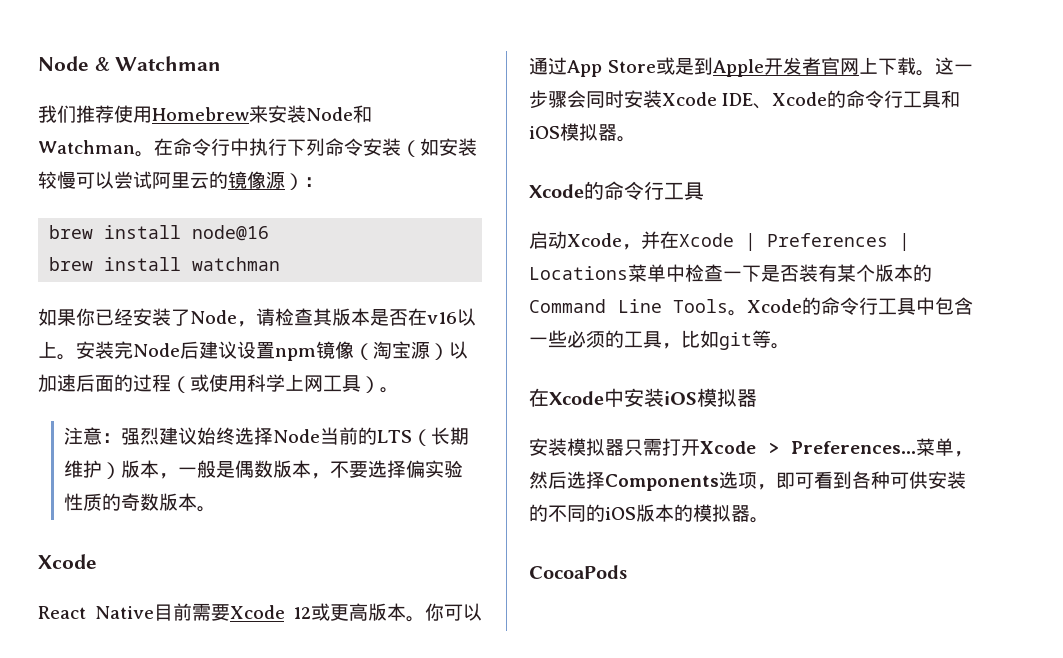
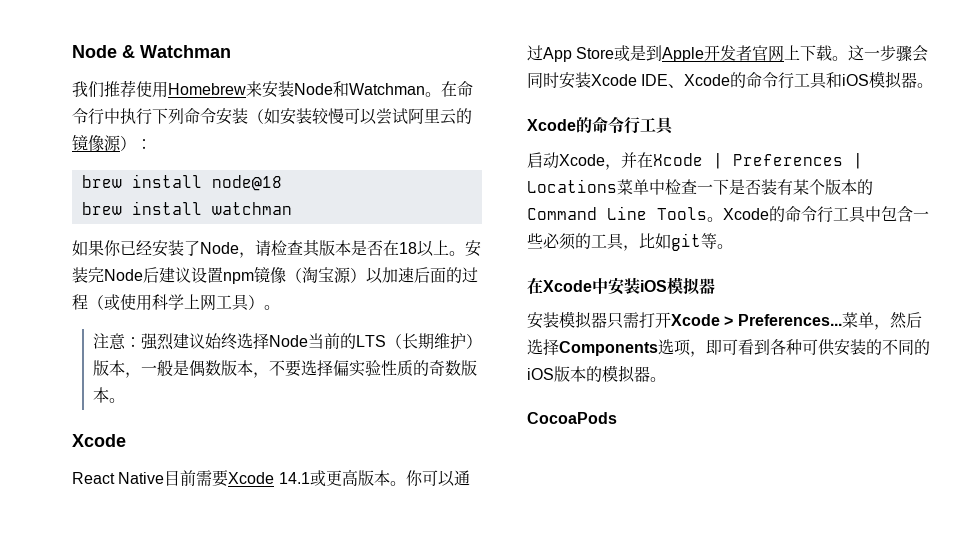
[192,225,270,241] node@16 -> [211,175,282,191] node@18
[427,312,457,324] v16 -> [399,242,417,254] 18
[293,607,311,619] 12 -> [278,472,310,484] 14.1

